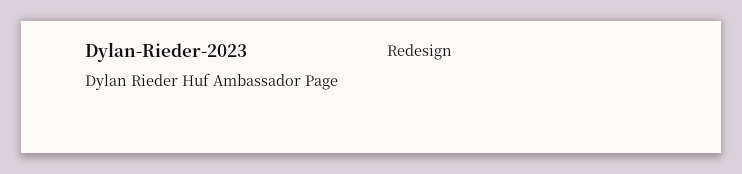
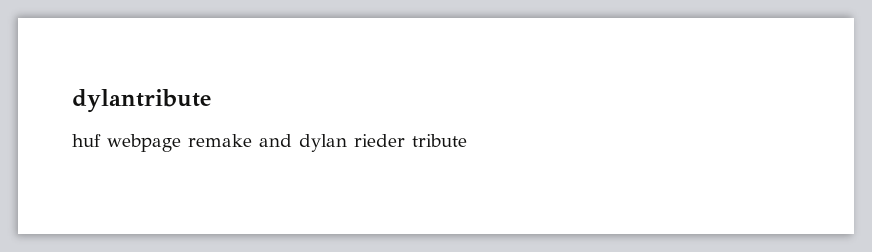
[85,42,247,62] [85,73,338,90] [387,44,452,60] Dylan-Rieder-2023 // Dylan Rieder Huf Ambassador Page Redesign -> [72,89,211,113] [72,134,467,152] dylantribute // huf webpage remake and dylan rieder tribute

